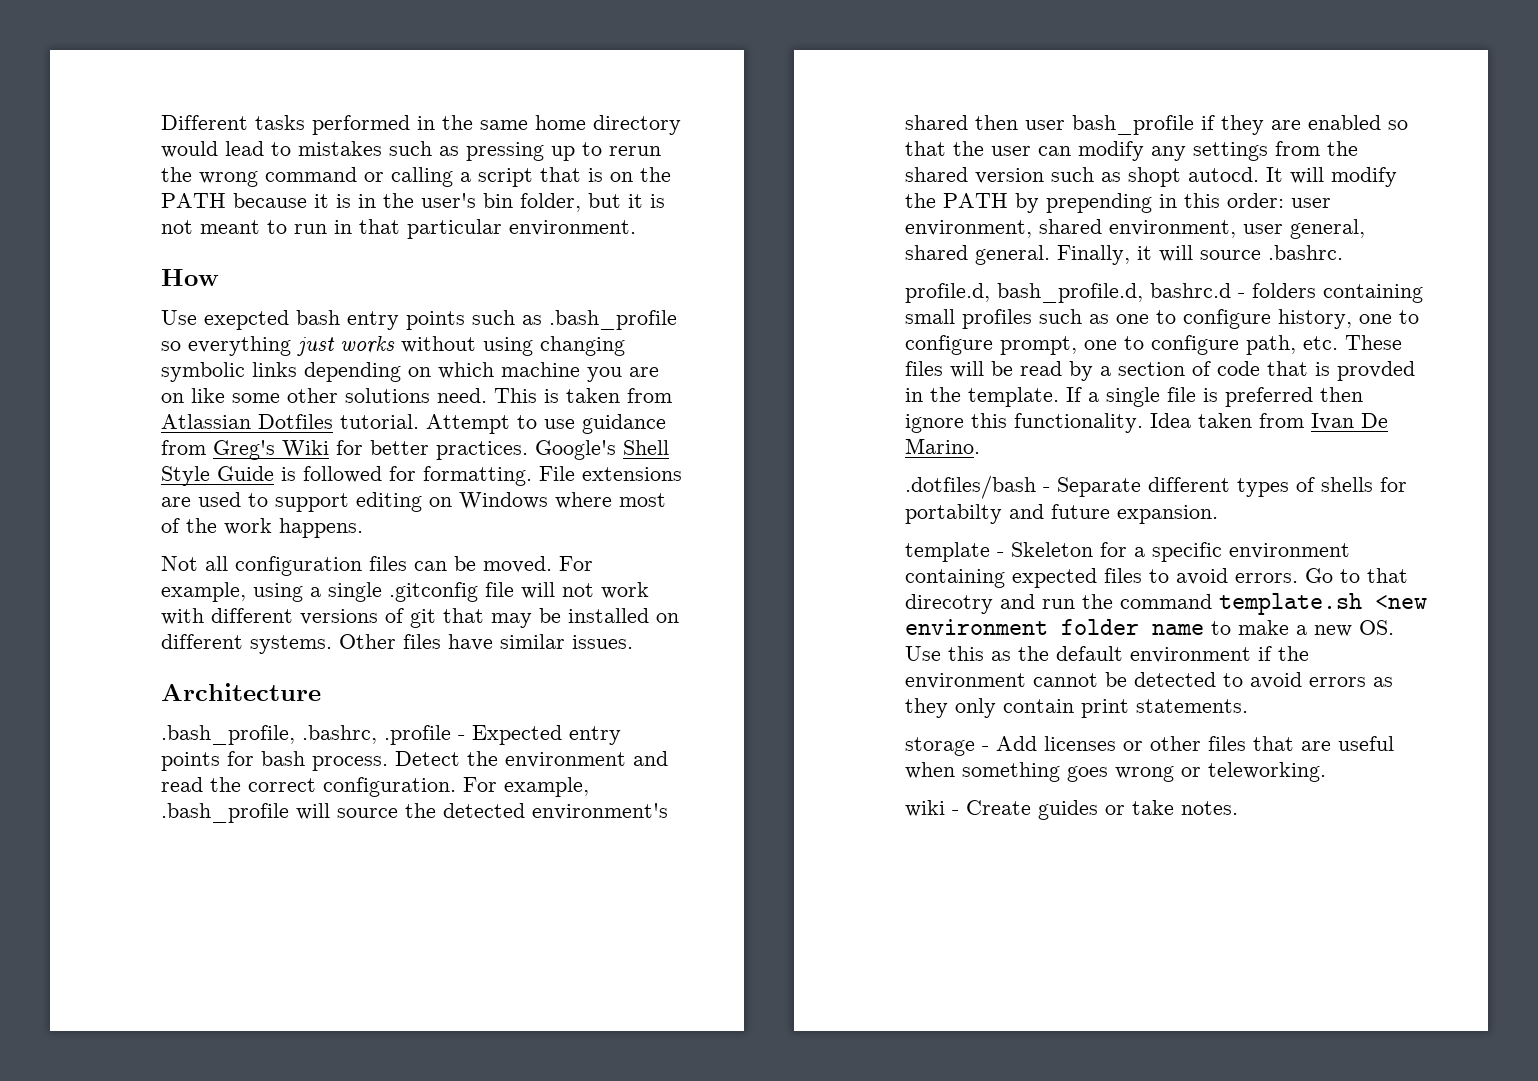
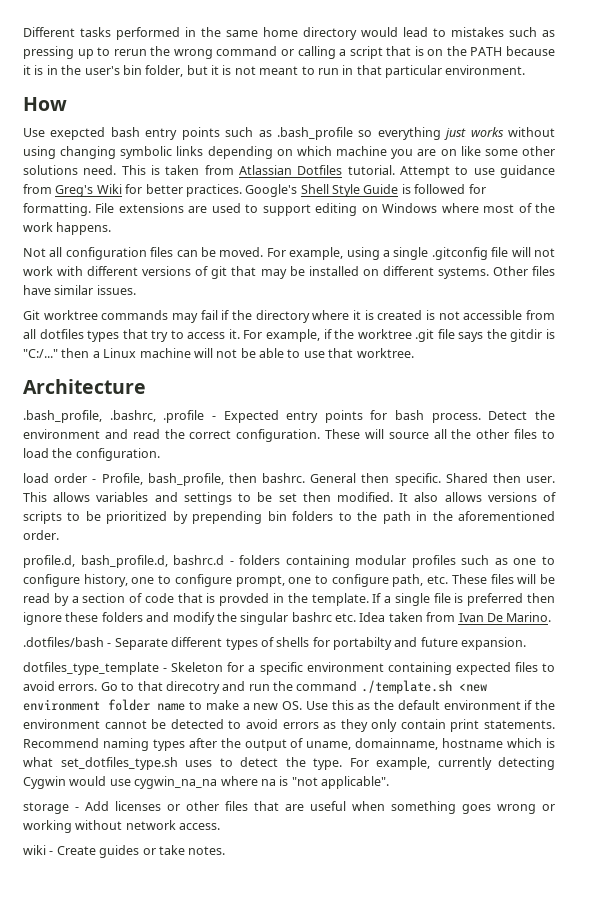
(633, 642) none -> [23,310,556,323] [23,329,555,342] [23,348,414,358] // Git worktree commands may fail if the directory where it is created is not accessible from all dotfiles types that try to access it. For example, if the worktree .git file says the gitdir is "C:/..." then a Linux machine will not be able to use that worktree.
[463,777,589,797] [161,803,668,823] [905,115,1408,135] [905,141,1358,161] [905,167,1397,187] [905,193,1331,213] [905,219,1365,239] [905,245,1343,265] For example, .bash_profile will source the detected environment's shared then user bash_profile if they are enabled so that the user can modify any settings from the shared version such as shopt autocd. It will modify the PATH by prepending in this order: user environment, shared environment, user general, shared general. Finally, it will source .bashrc. -> [325,429,555,439] [23,448,160,461] [23,473,556,486] [23,492,556,505] [23,511,555,524] [23,530,59,540] These will source all the other files to load the configuration. // load order - Profile, bash_profile, then bashrc. General then specific. Shared then user. This allows variables and settings to be set then modified. It also allows versions of scripts to be prioritized by prepending bin folders to the path in the aforementioned order.
[905,309,955,324] small -> [355,555,407,565] modular
[971,413,1143,433] this functionality. -> [65,612,356,625] these folders and modify the singular bashrc etc.
[905,542,990,562] template -> [23,662,159,675] dotfiles_type_template
[1219,593,1362,615] template.sh -> [360,680,452,694] ./template.sh
(1248, 706) none -> [23,738,556,751] [23,757,555,770] [23,776,389,789] Recommend naming types after the output of uname, domainname, hostname which is what set_dotfiles_type.sh uses to detect the type. For example, currently detecting Cygwin would use cygwin_na_na where na is "not applicable".
[1208,762,1326,782] teleworking. -> [23,820,221,833] working without network access.

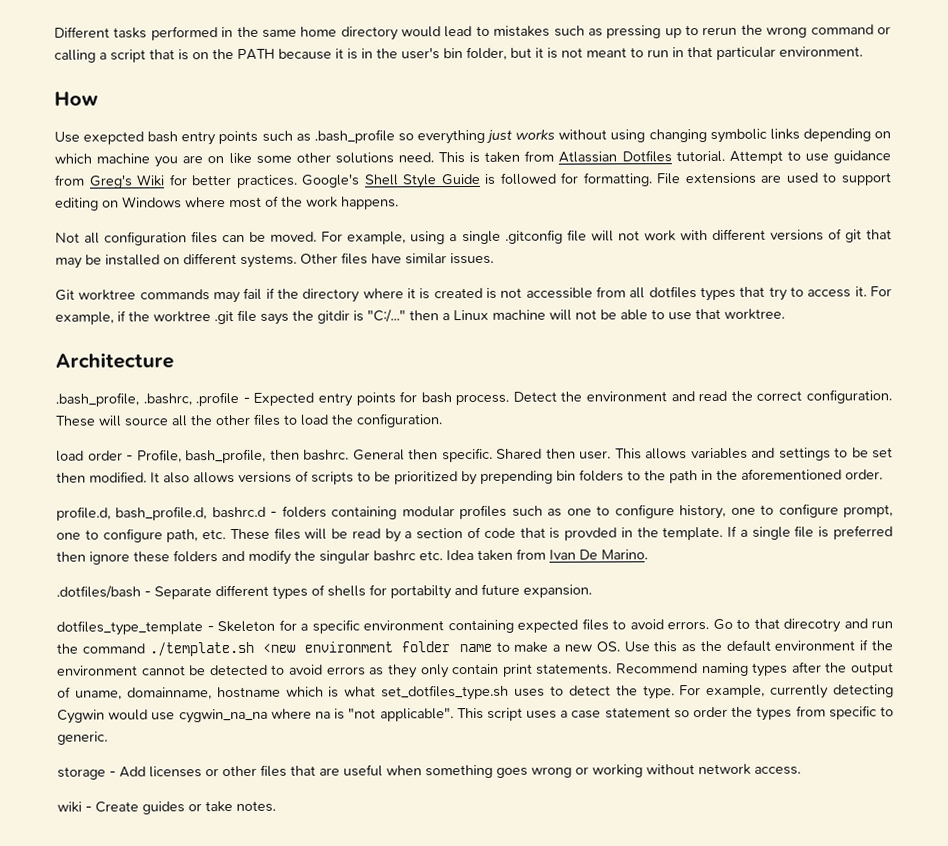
(389, 782) none -> [456,705,894,721] [57,731,108,745] This script uses a case statement so order the types from specific to generic.

